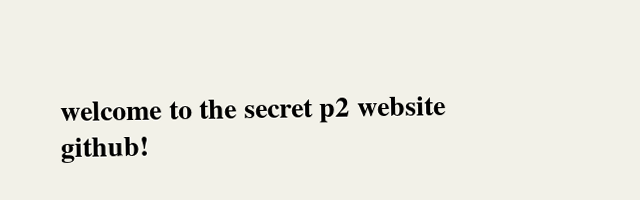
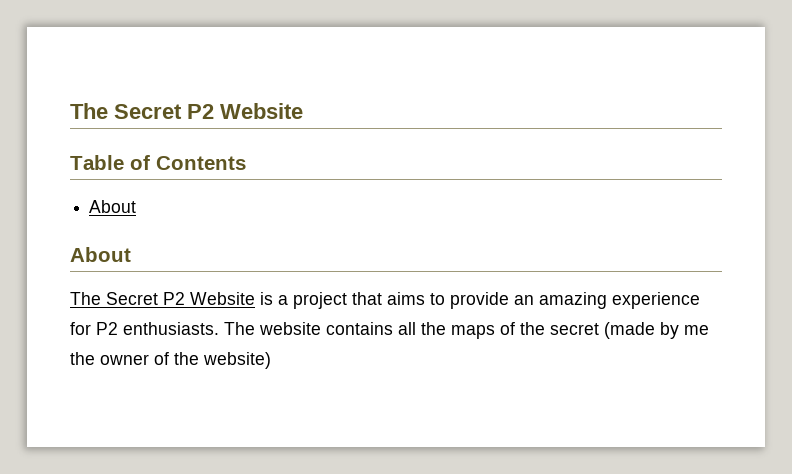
[60,96,446,124] [60,136,149,164] welcome to the secret p2 website github! -> [70,103,303,119] [70,155,246,170] [89,200,137,213] [70,247,131,262] [70,292,700,309] [70,322,709,339] [70,352,271,369] The Secret P2 Website // Table of Contents // About // About // The Secret P2 Website is a project that aims to provide an amazing experience for P2 enthusiasts. The website contains all the maps of the secret (made by me the owner of the website)

